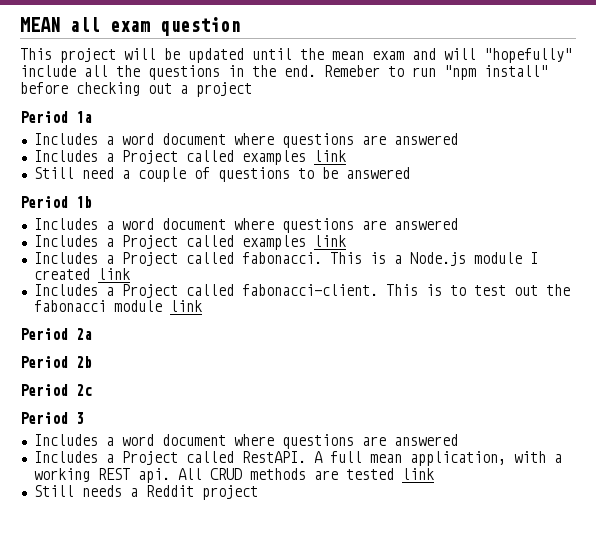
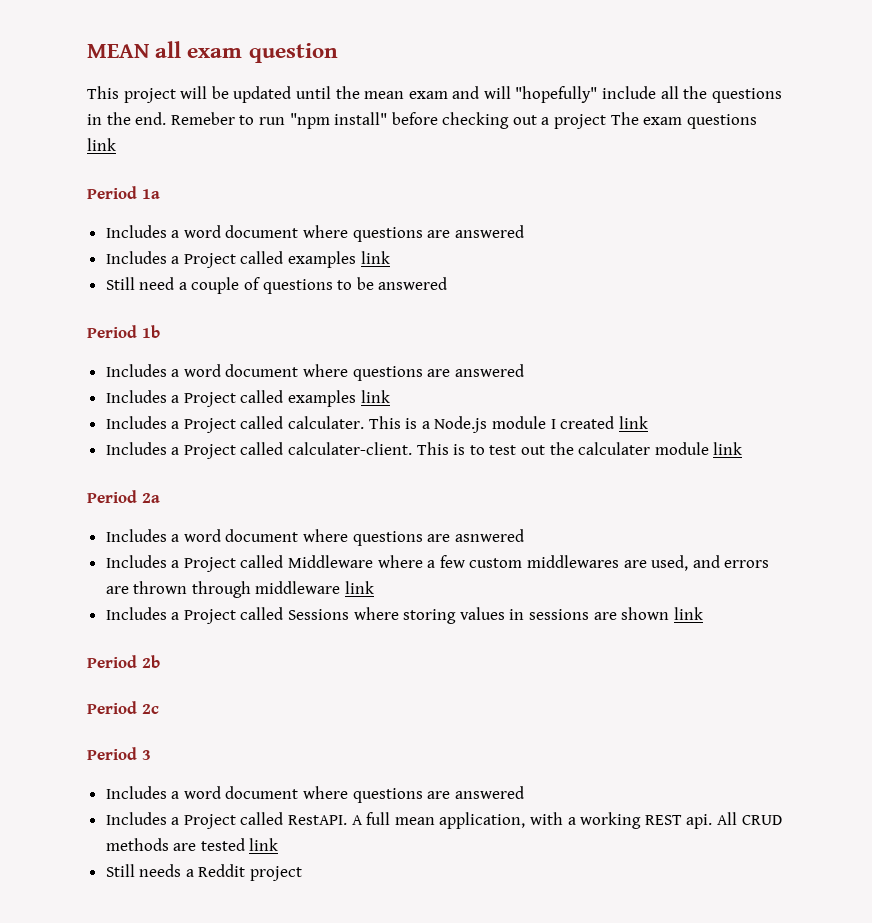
(252, 89) none -> [610,112,757,129] [87,138,116,151] The exam questions link
[241,252,322,264] fabonacci. -> [288,416,365,429] calculater.
[241,284,378,296] fabonacci-client. -> [288,442,413,455] calculater-client.
[33,300,106,312] fabonacci -> [578,442,651,455] calculater
(92, 334) none -> [105,529,524,546] [105,555,770,572] [105,581,375,598] [105,607,703,624] // Includes a word document where questions are asnwered // Includes a Project called Middleware where a few custom middlewares are used, and errors are thrown through middleware link // Includes a Project called Sessions where storing values in sessions are shown link

